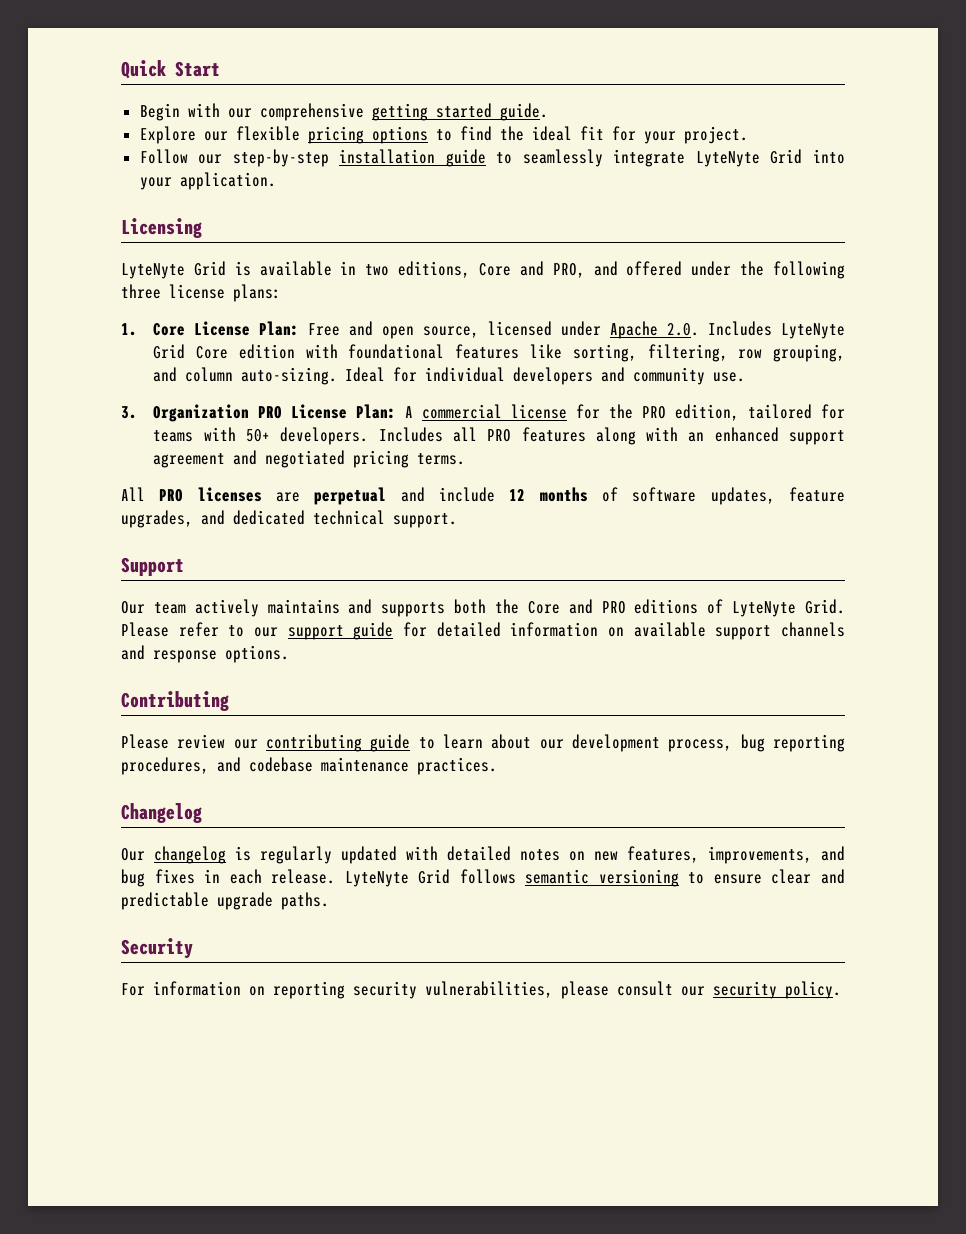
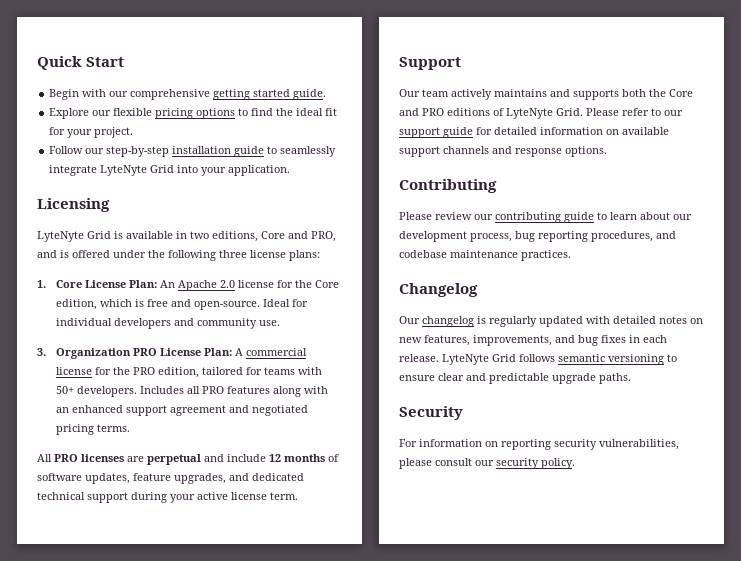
(618, 268) none -> [60,250,69,258] is
[308,321,845,339] [153,344,846,362] [153,367,338,385] Free and open source, licensed under Apache 2.0. Includes LyteNyte Grid Core edition with foundational features like sorting, filtering, row grouping, and column auto-sizing. -> [159,280,339,291] [55,299,260,310] An Apache 2.0 license for the Core edition, which is free and open-source.
[393,513,457,528] support. -> [87,492,298,503] support during your active license term.

